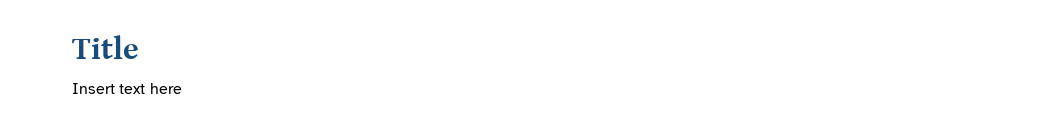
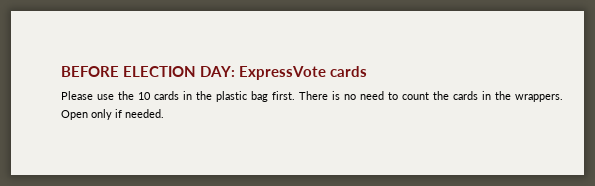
[72,35,139,59] [72,83,182,94] Title // Insert text here -> [61,66,368,80] [61,91,563,102] [61,109,164,120] BEFORE ELECTION DAY: ExpressVote cards // Please use the 10 cards in the plastic bag first. There is no need to count the cards in the wrappers. Open only if needed.

